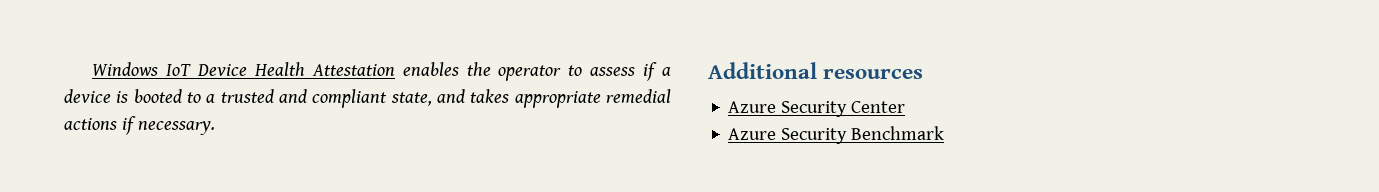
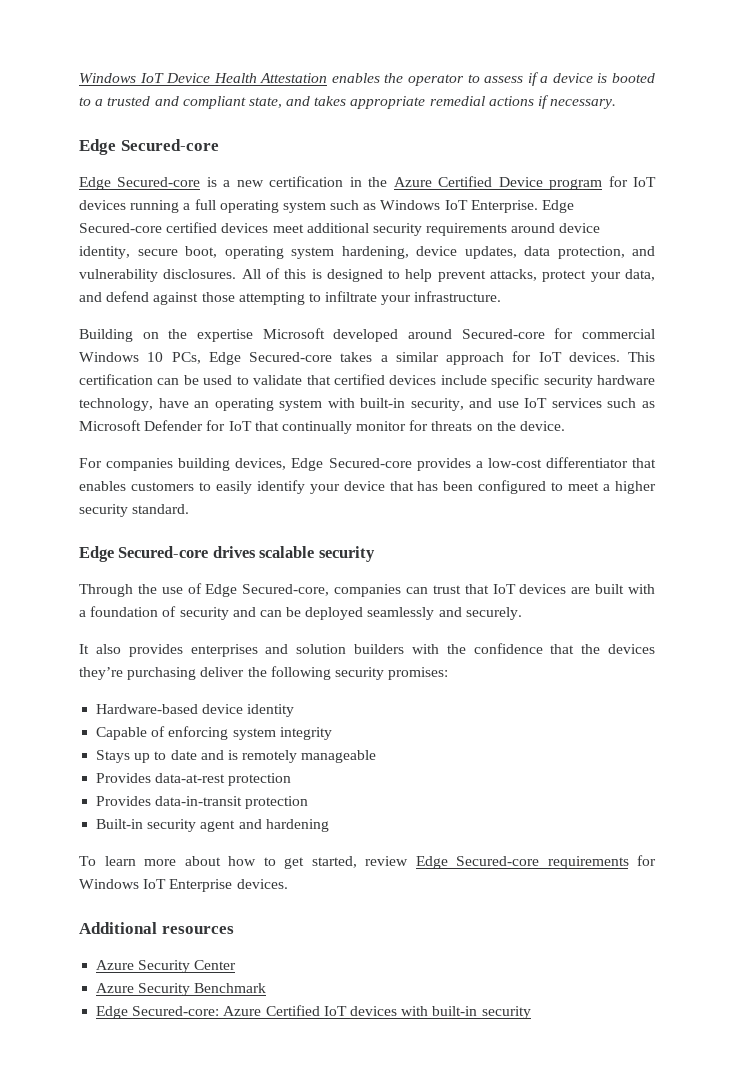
(215, 128) none -> [79,139,219,155] [79,176,656,190] [79,199,575,213] [79,222,601,236] [79,246,655,259] [79,268,656,282] [79,291,502,305] [79,328,656,342] [79,351,655,365] [79,374,655,388] [79,398,656,411] [79,420,566,434] [79,457,657,471] [79,480,657,494] [79,504,190,517] [79,546,375,562] [79,583,655,597] [79,606,522,620] [79,643,655,657] [79,666,449,680] [96,704,295,717] [96,726,332,740] [96,750,377,763] [96,773,292,786] [96,796,309,809] [96,819,329,832] [79,855,656,869] [79,879,288,892] // Edge Secured-core // Edge Secured-core is a new certification in the Azure Certified Device program for IoT devices running a full operating system such as Windows IoT Enterprise. Edge Secured-core certified devices meet additional security requirements around device identity, secure boot, operating system hardening, device updates, data protection, and vulnerability disclosures. All of this is designed to help prevent attacks, protect your data, and defend against those attempting to infiltrate your infrastructure. // Building on the expertise Microsoft developed around Secured-core for commercial Windows 10 PCs, Edge Secured-core takes a similar approach for IoT devices. This certification can be used to validate that certified devices include specific security hardware technology, have an operating system with built-in security, and use IoT services such as Microsoft Defender for IoT that continually monitor for threats on the device. // For companies building devices, Edge Secured-core provides a low-cost differentiator that enables customers to easily identify your device that has been configured to meet a higher security standard. // Edge Secured-core drives scalable security // Through the use of Edge Secured-core, companies can trust that IoT devices are built with a foundation of security and can be deployed seamlessly and securely. // It also provides enterprises and solution builders with the confidence that the devices they’re purchasing deliver the following security promises: // Hardware-based device identity // Capable of enforcing system integrity // Stays up to date and is remotely manageable // Provides data-at-rest protection // Provides data-in-transit protection // Built-in security agent and hardening // To learn more about how to get started, review Edge Secured-core requirements for Windows IoT Enterprise devices.
(945, 133) none -> [96,1005,531,1019] // Edge Secured-core: Azure Certified IoT devices with built-in security

